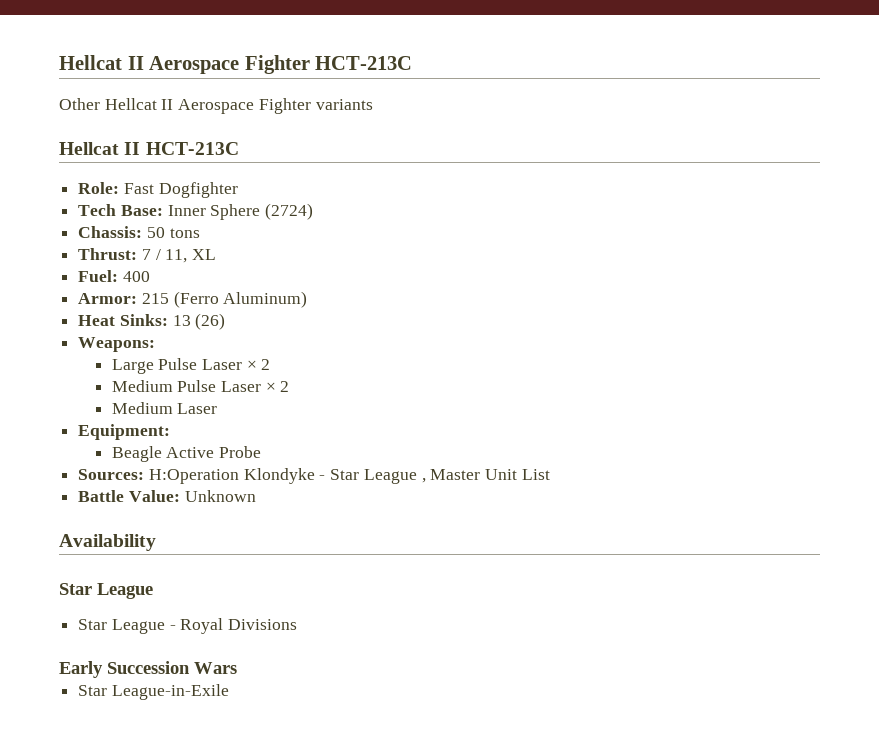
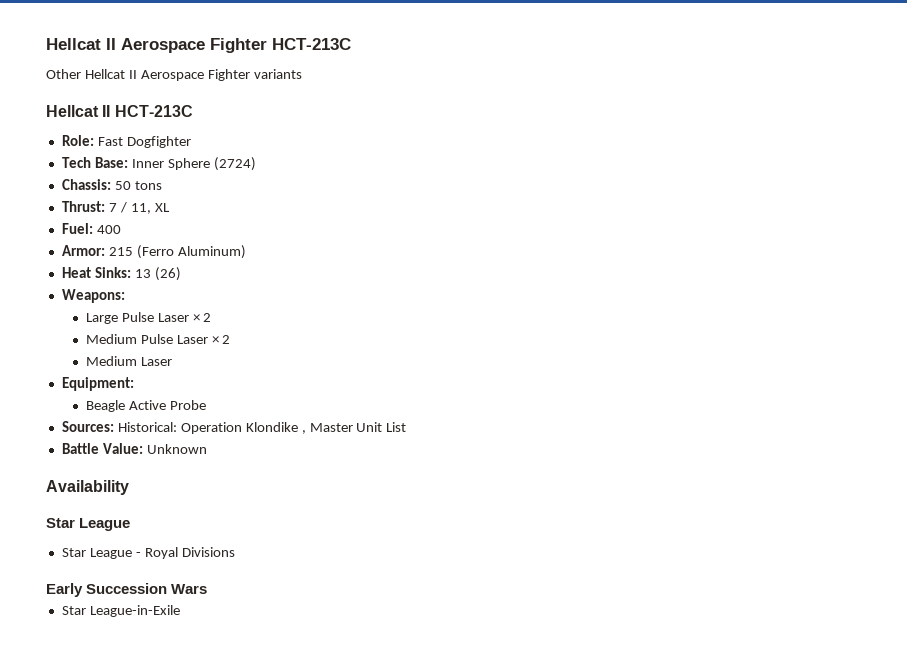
[148,468,417,484] H:Operation Klondyke - Star League -> [117,422,298,434] Historical: Operation Klondike

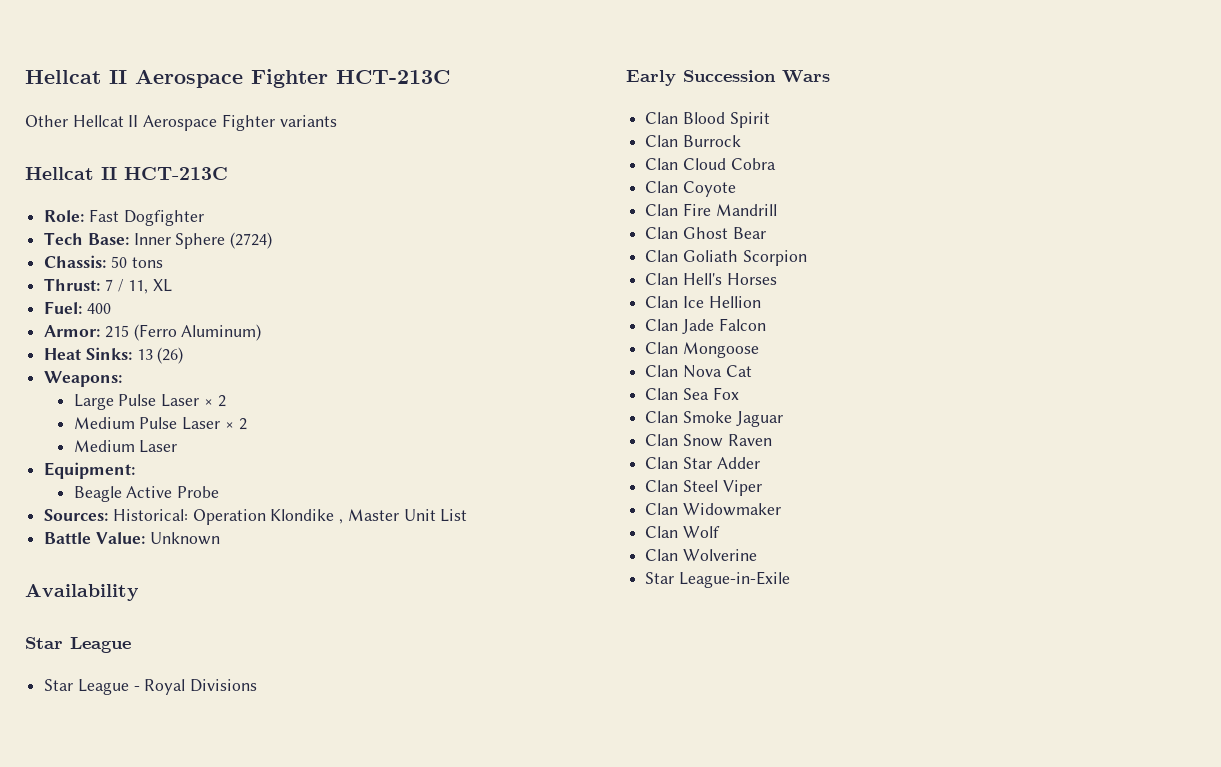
(208, 589) none -> [645,112,770,128] [645,135,741,147] [645,158,776,170] [645,181,736,197] [645,203,777,216] [645,227,766,239] [645,250,807,266] [645,273,777,285] [645,296,761,308] [645,318,766,334] [645,342,759,358] [645,365,752,378] [645,387,739,400] [645,411,783,427] [645,434,772,447] [645,457,760,469] [645,480,762,496] [645,503,781,516] [645,526,720,538] [645,549,757,561] // Clan Blood Spirit // Clan Burrock // Clan Cloud Cobra // Clan Coyote // Clan Fire Mandrill // Clan Ghost Bear // Clan Goliath Scorpion // Clan Hell's Horses // Clan Ice Hellion // Clan Jade Falcon // Clan Mongoose // Clan Nova Cat // Clan Sea Fox // Clan Smoke Jaguar // Clan Snow Raven // Clan Star Adder // Clan Steel Viper // Clan Widowmaker // Clan Wolf // Clan Wolverine

